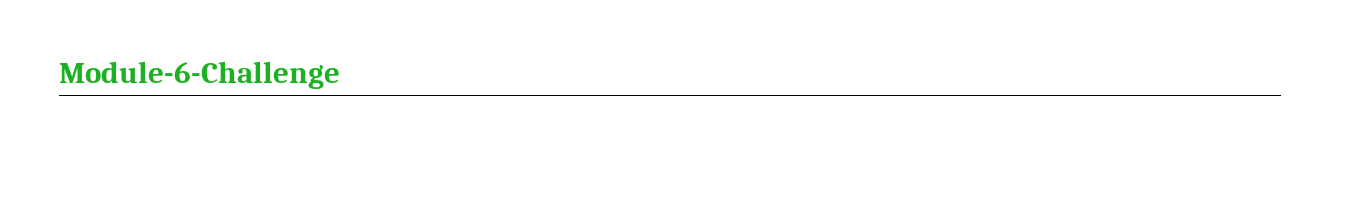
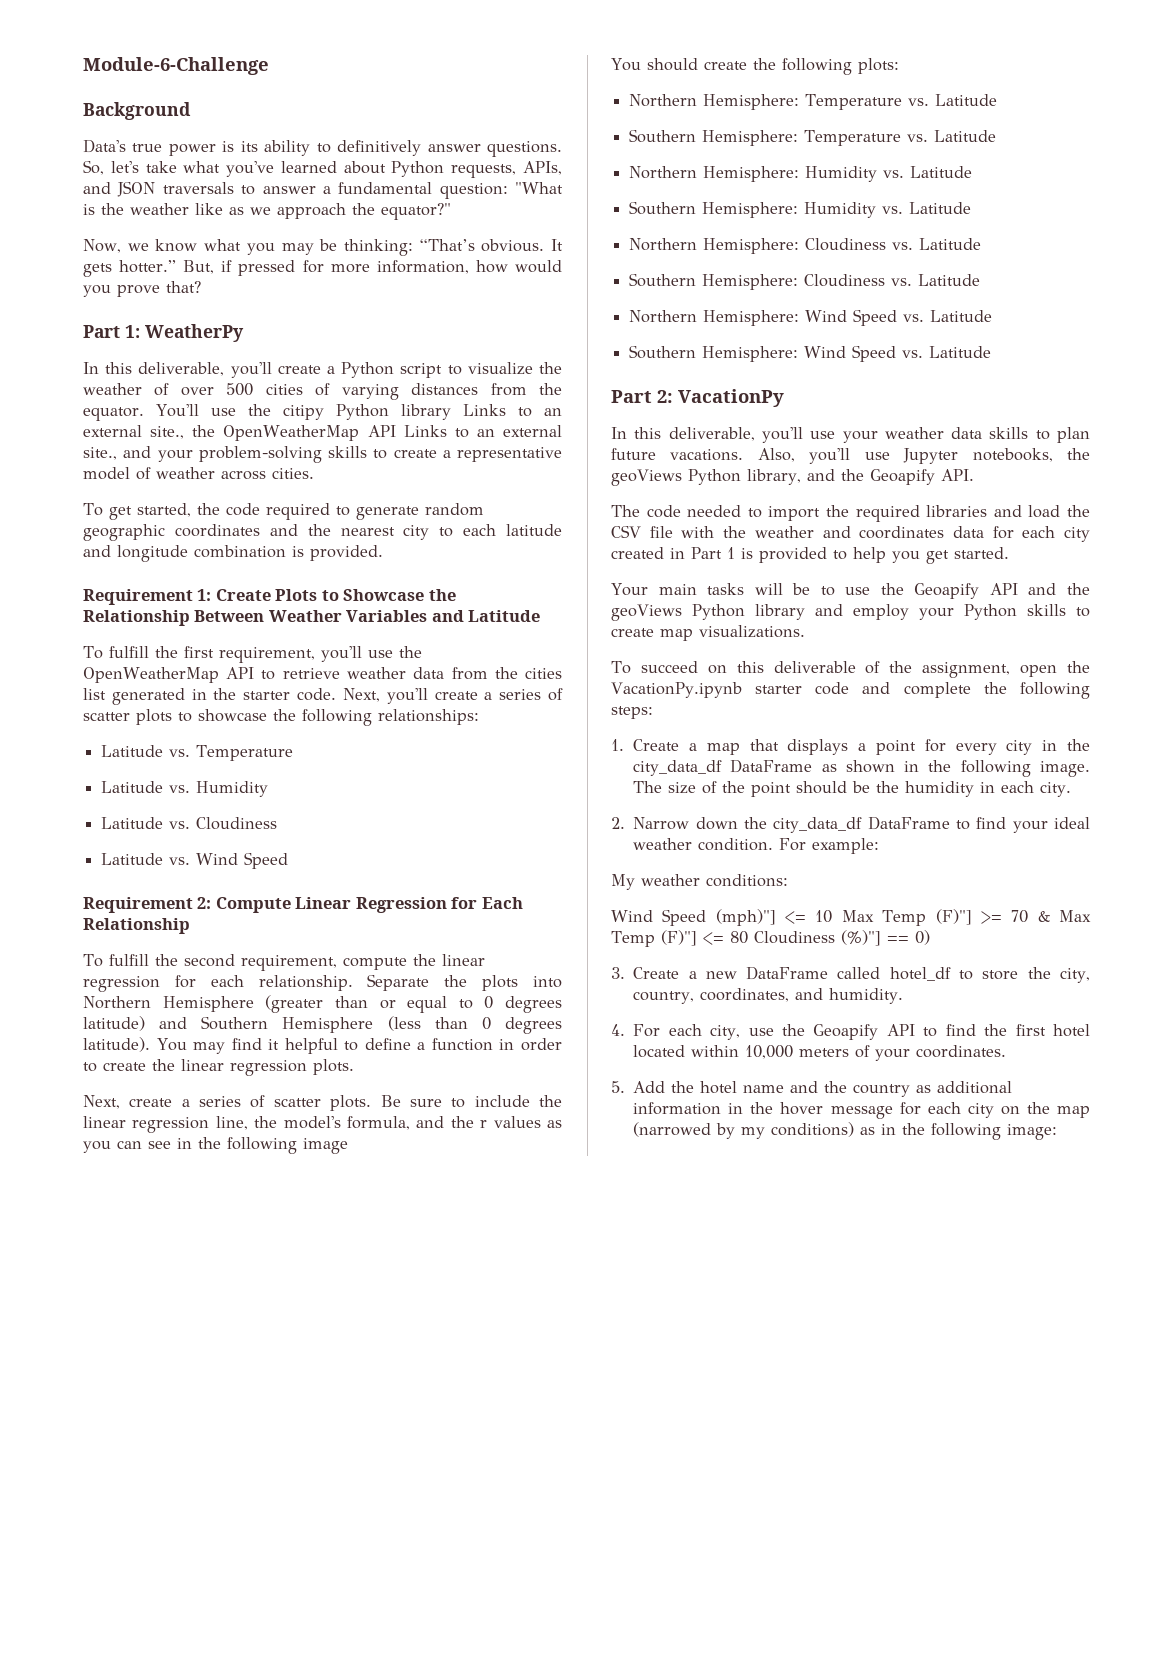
(340, 75) none -> [83,102,191,120] [83,139,563,157] [83,160,562,178] [83,181,563,199] [83,203,451,220] [83,239,563,256] [83,260,562,277] [83,281,201,297] [83,324,244,342] [83,362,562,378] [83,383,562,400] [83,404,562,421] [83,425,562,441] [83,446,562,463] [83,467,314,480] [83,503,484,520] [83,524,562,541] [83,545,383,562] [83,589,456,605] [83,610,541,626] [83,646,422,663] [83,667,562,683] [83,688,563,705] [83,709,479,726] [101,745,294,761] [101,781,269,797] [101,817,278,830] [101,852,289,869] [83,897,523,913] [83,918,190,934] [83,954,485,971] [83,974,562,992] [83,995,562,1013] [83,1016,563,1034] [83,1037,562,1054] [83,1059,354,1076] [83,1095,562,1111] [83,1116,562,1133] [83,1137,348,1154] [611,58,899,75] [629,94,998,110] [629,129,997,146] [629,166,973,182] [629,201,972,218] [629,238,982,254] [629,273,981,290] [629,309,993,326] [629,345,992,362] [611,389,784,407] [611,427,1090,443] [611,448,1090,464] [611,469,974,486] [611,505,1090,522] [611,525,1090,542] [611,547,1009,564] [611,583,1090,599] [611,604,1090,621] [611,625,805,641] [611,661,1090,678] [611,682,1090,699] [611,706,653,719] [611,739,1090,755] [633,759,1090,777] [633,781,1072,797] [611,816,1090,833] [633,838,880,854] [611,874,788,890] [611,909,1091,926] [611,930,930,947] [611,966,1091,983] [633,988,904,1004] [611,1024,1090,1040] [633,1045,1007,1061] [611,1081,1013,1097] [633,1102,1090,1119] [633,1122,1058,1140] // Background // Data's true power is its ability to definitively answer questions. So, let's take what you've learned about Python requests, APIs, and JSON traversals to answer a fundamental question: "What is the weather like as we approach the equator?" // Now, we know what you may be thinking: “That’s obvious. It gets hotter.” But, if pressed for more information, how would you prove that? // Part 1: WeatherPy // In this deliverable, you'll create a Python script to visualize the weather of over 500 cities of varying distances from the equator. You'll use the citipy Python library Links to an external site., the OpenWeatherMap API Links to an external site., and your problem-solving skills to create a representative model of weather across cities. // To get started, the code required to generate random geographic coordinates and the nearest city to each latitude and longitude combination is provided. // Requirement 1: Create Plots to Showcase the Relationship Between Weather Variables and Latitude // To fulfill the first requirement, you'll use the OpenWeatherMap API to retrieve weather data from the cities list generated in the starter code. Next, you'll create a series of scatter plots to showcase the following relationships: // Latitude vs. Temperature // Latitude vs. Humidity // Latitude vs. Cloudiness // Latitude vs. Wind Speed // Requirement 2: Compute Linear Regression for Each Relationship // To fulfill the second requirement, compute the linear regression for each relationship. Separate the plots into Northern Hemisphere (greater than or equal to 0 degrees latitude) and Southern Hemisphere (less than 0 degrees latitude). You may find it helpful to define a function in order to create the linear regression plots. // Next, create a series of scatter plots. Be sure to include the linear regression line, the model's formula, and the r values as you can see in the following image // You should create the following plots: // Northern Hemisphere: Temperature vs. Latitude // Southern Hemisphere: Temperature vs. Latitude // Northern Hemisphere: Humidity vs. Latitude // Southern Hemisphere: Humidity vs. Latitude // Northern Hemisphere: Cloudiness vs. Latitude // Southern Hemisphere: Cloudiness vs. Latitude // Northern Hemisphere: Wind Speed vs. Latitude // Southern Hemisphere: Wind Speed vs. Latitude // Part 2: VacationPy // In this deliverable, you'll use your weather data skills to plan future vacations. Also, you'll use Jupyter notebooks, the geoViews Python library, and the Geoapify API. // The code needed to import the required libraries and load the CSV file with the weather and coordinates data for each city created in Part 1 is provided to help you get started. // Your main tasks will be to use the Geoapify API and the geoViews Python library and employ your Python skills to create map visualizations. // To succeed on this deliverable of the assignment, open the VacationPy.ipynb starter code and complete the following steps: // 1. Create a map that displays a point for every city in the city_data_df DataFrame as shown in the following image. The size of the point should be the humidity in each city. // 2. Narrow down the city_data_df DataFrame to find your ideal weather condition. For example: // My weather conditions: // Wind Speed (mph)"] <= 10 Max Temp (F)"] >= 70 & Max Temp (F)"] <= 80 Cloudiness (%)"] == 0) // 3. Create a new DataFrame called hotel_df to store the city, country, coordinates, and humidity. // 4. For each city, use the Geoapify API to find the first hotel located within 10,000 meters of your coordinates. // 5. Add the hotel name and the country as additional information in the hover message for each city on the map (narrowed by my conditions) as in the following image:

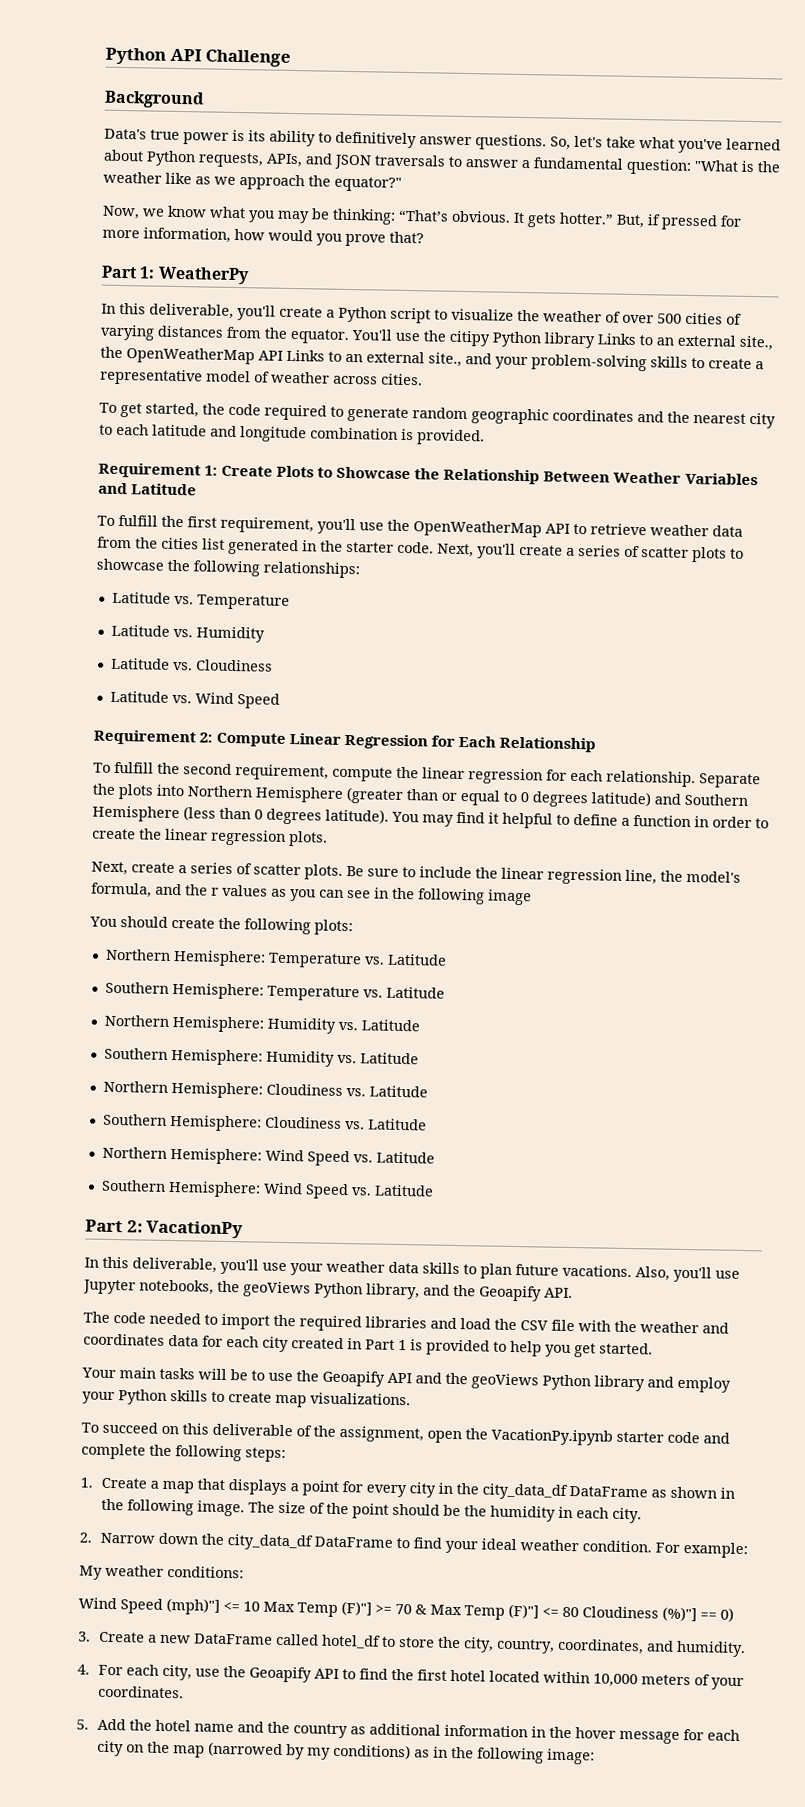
[83,57,269,75] Module-6-Challenge -> [105,47,292,67] Python API Challenge

